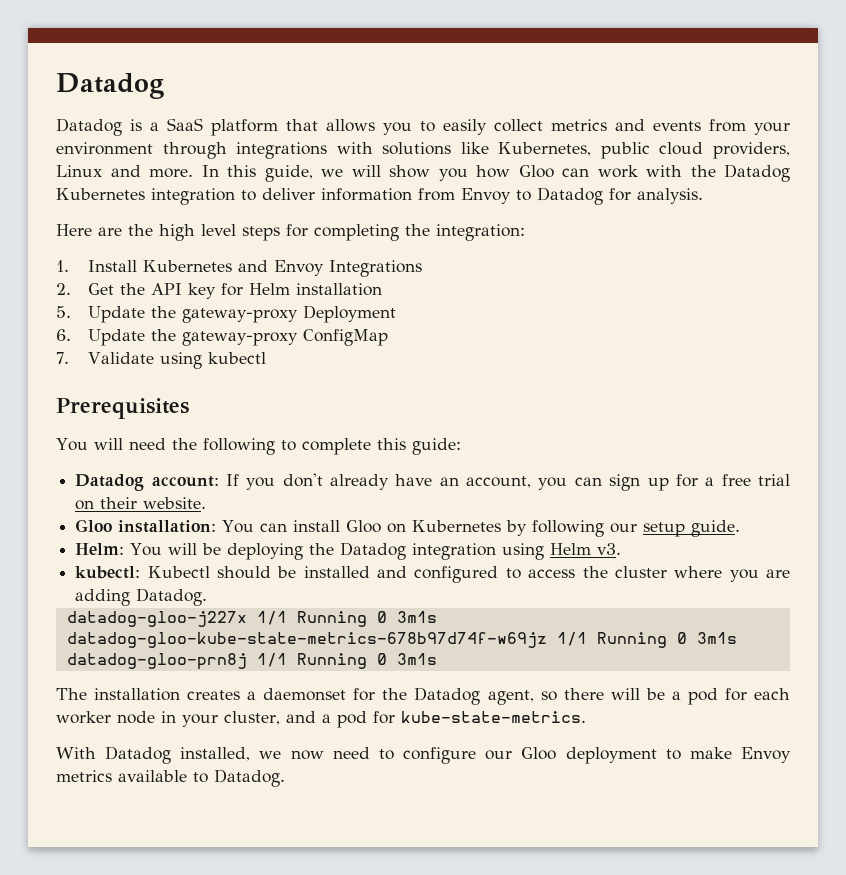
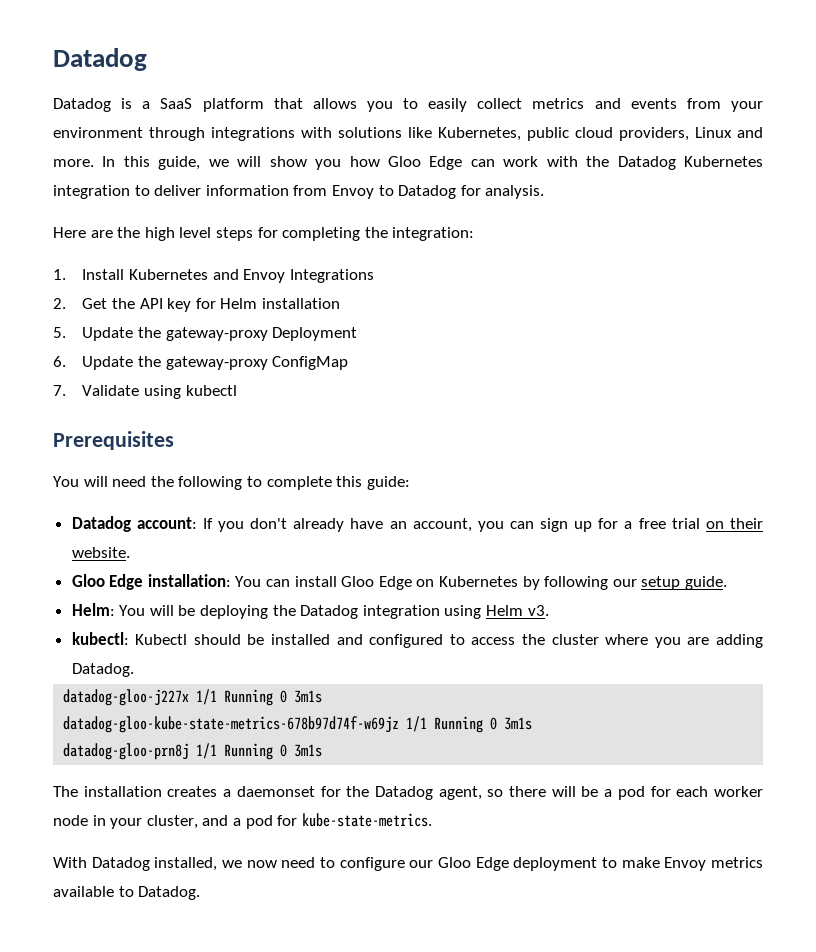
(554, 171) none -> [429,156,463,170] Edge
(113, 525) none -> [109,574,144,590] Edge
(382, 526) none -> [378,576,412,590] Edge
(557, 753) none -> [475,857,509,871] Edge

